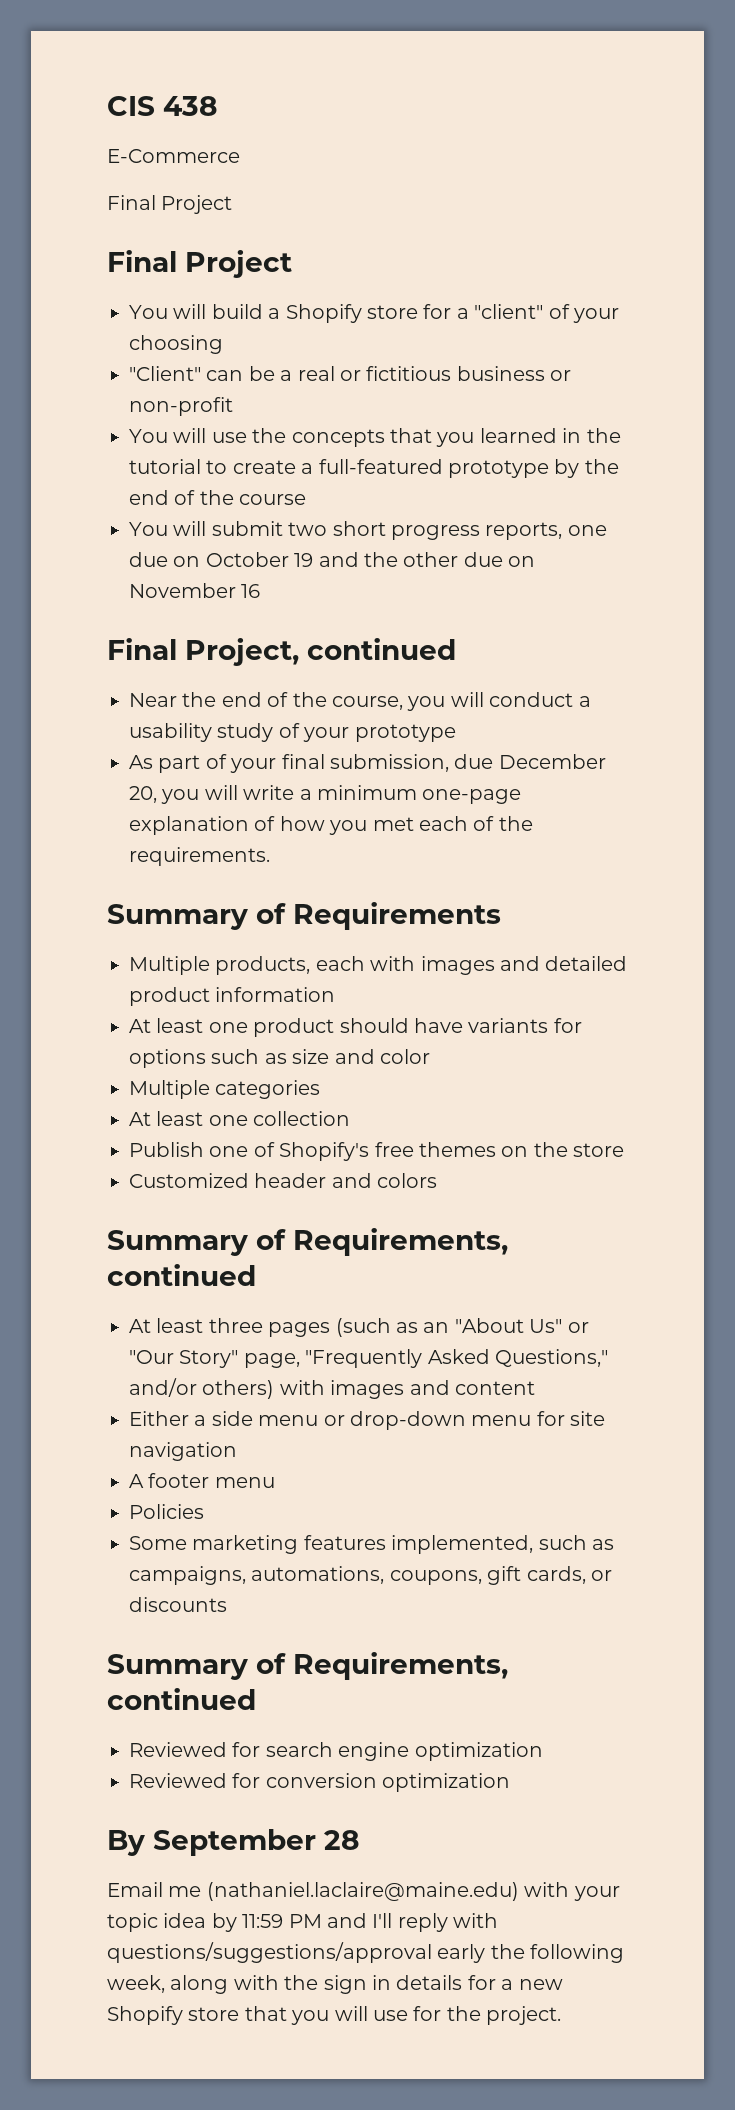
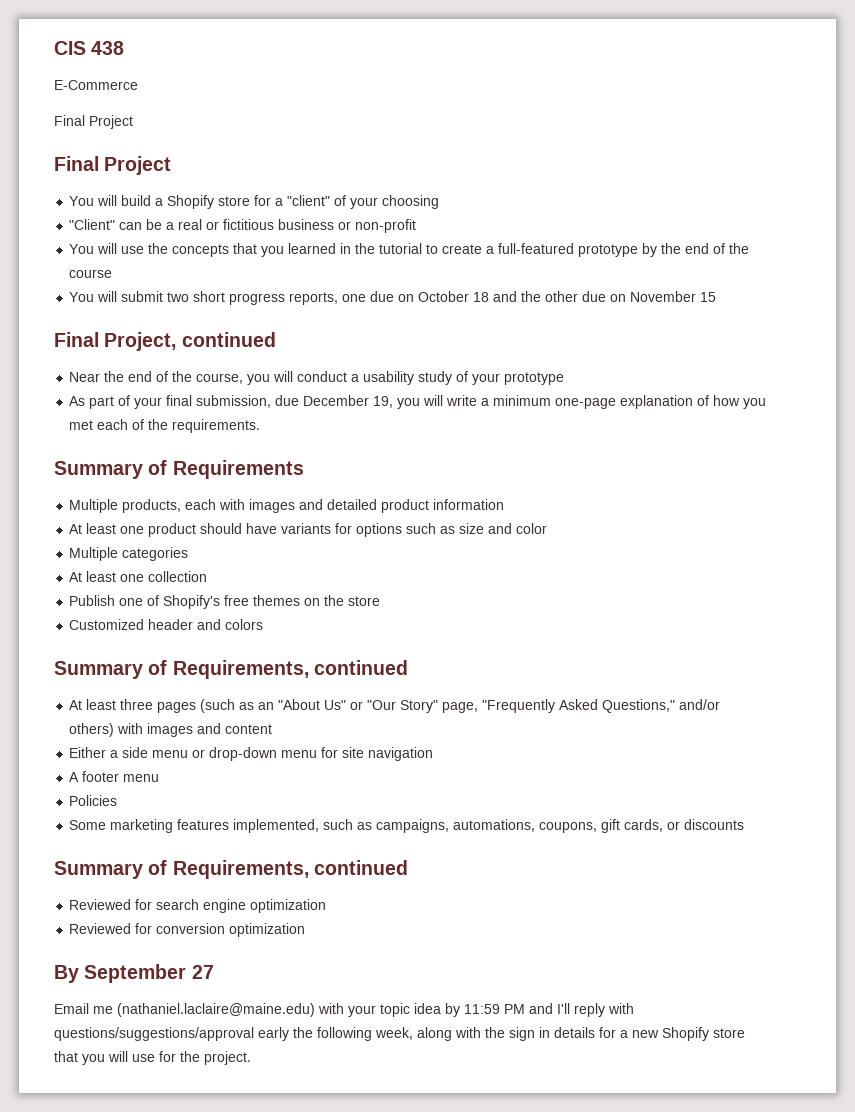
[294,553,314,567] 19 -> [473,292,490,302] 18
[241,584,261,598] 16 -> [700,292,717,302] 15
[129,786,157,803] 20, -> [373,396,394,408] 19,
[324,1830,359,1850] 28 -> [191,965,214,979] 27

